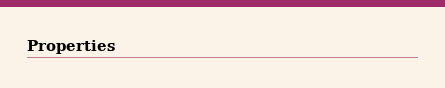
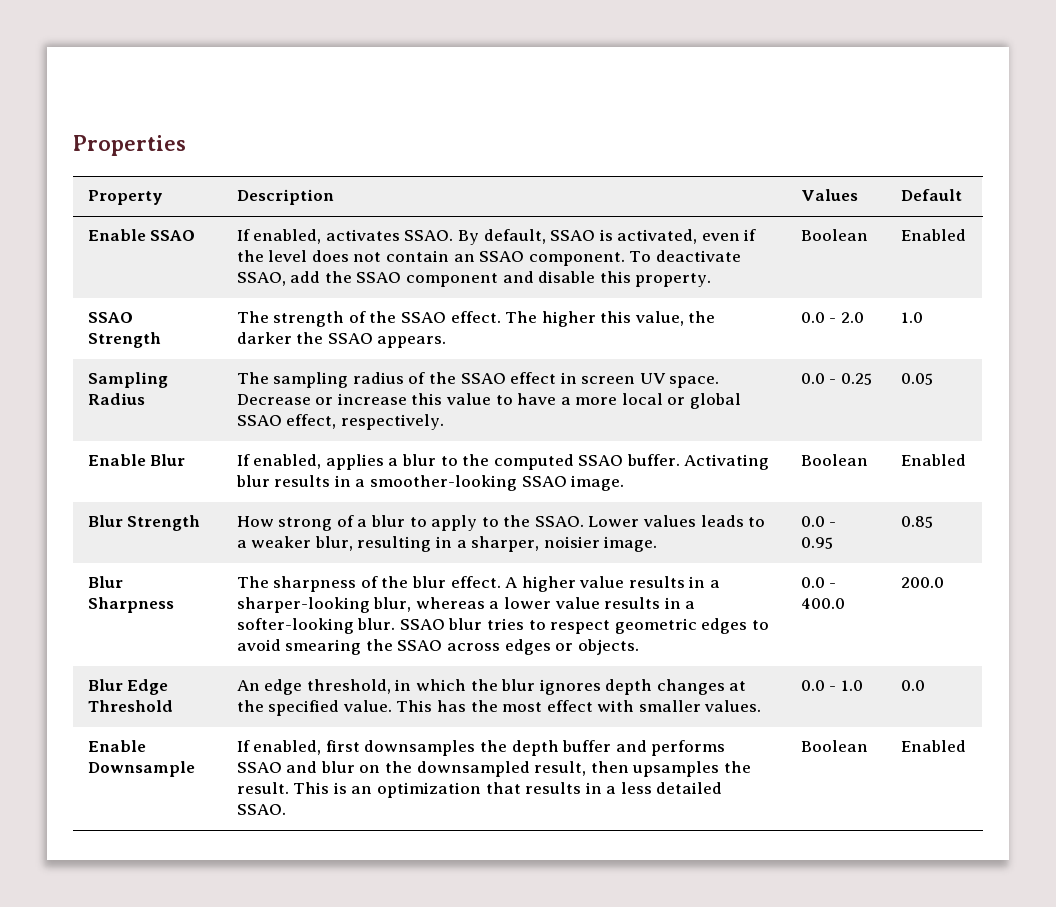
(115, 47) none -> [87,190,163,205] [236,189,334,205] [800,189,858,201] [900,189,962,201] [87,229,196,241] [236,229,757,245] [236,250,741,266] [236,271,712,287] [800,229,868,241] [900,229,966,241] [87,312,133,323] [87,332,161,348] [236,311,716,327] [236,332,447,348] [800,312,864,323] [900,312,923,323] [87,372,168,388] [87,393,145,405] [236,372,720,388] [236,393,742,409] [236,414,444,430] [800,373,872,385] [900,373,933,385] [87,454,186,466] [236,454,770,470] [235,475,625,491] [800,454,868,466] [900,454,966,466] [87,515,201,531] [236,515,766,531] [236,536,658,552] [800,516,837,527] [800,537,833,549] [900,516,933,528] [87,576,123,588] [87,597,174,613] [236,576,721,592] [236,597,696,613] [236,618,769,634] [236,639,639,655] [800,577,837,588] [800,598,845,609] [900,577,944,588] [87,679,169,695] [87,700,173,712] [236,679,747,695] [236,700,762,716] [800,680,863,691] [900,680,925,691] [87,740,146,752] [87,761,195,777] [236,740,726,756] [236,761,751,777] [236,782,723,798] [236,804,286,815] [800,740,868,752] [900,740,966,752] // Property | Description | Values | Default // Enable SSAO | If enabled, activates SSAO. By default, SSAO is activated, even if the level does not contain an SSAO component. To deactivate SSAO, add the SSAO component and disable this property. | Boolean | Enabled // SSAO Strength | The strength of the SSAO effect. The higher this value, the darker the SSAO appears. | 0.0 - 2.0 | 1.0 // Sampling Radius | The sampling radius of the SSAO effect in screen UV space. Decrease or increase this value to have a more local or global SSAO effect, respectively. | 0.0 - 0.25 | 0.05 // Enable Blur | If enabled, applies a blur to the computed SSAO buffer. Activating blur results in a smoother-looking SSAO image. | Boolean | Enabled // Blur Strength | How strong of a blur to apply to the SSAO. Lower values leads to a weaker blur, resulting in a sharper, noisier image. | 0.0 - 0.95 | 0.85 // Blur Sharpness | The sharpness of the blur effect. A higher value results in a sharper-looking blur, whereas a lower value results in a softer-looking blur. SSAO blur tries to respect geometric edges to avoid smearing the SSAO across edges or objects. | 0.0 - 400.0 | 200.0 // Blur Edge Threshold | An edge threshold, in which the blur ignores depth changes at the specified value. This has the most effect with smaller values. | 0.0 - 1.0 | 0.0 // Enable Downsample | If enabled, first downsamples the depth buffer and performs SSAO and blur on the downsampled result, then upsamples the result. This is an optimization that results in a less detailed SSAO. | Boolean | Enabled

